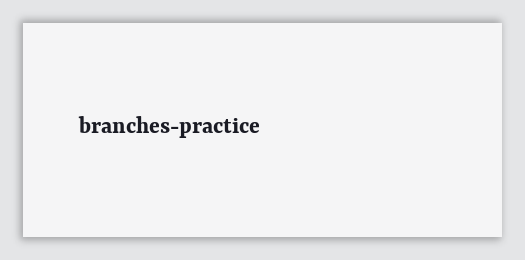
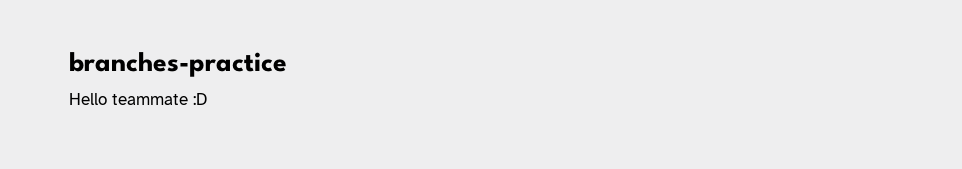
(260, 127) none -> [69,93,207,105] // Hello teammate :D

